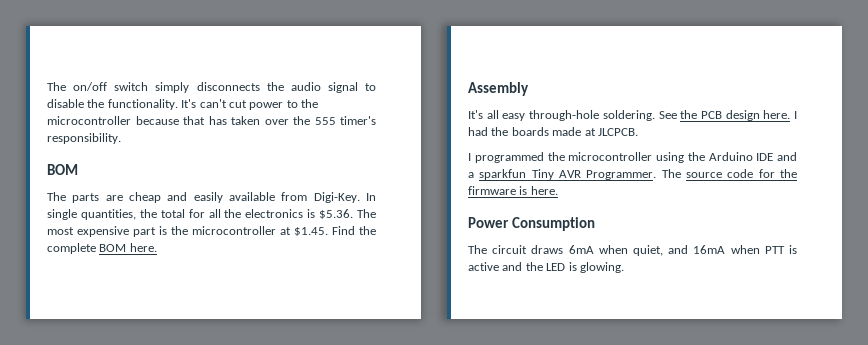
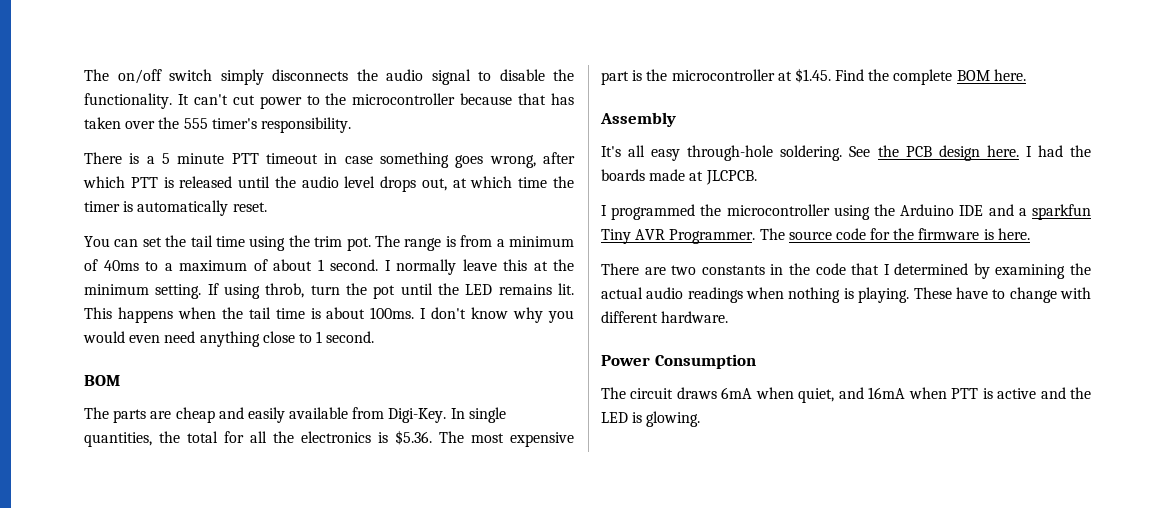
[181,99,197,108] It's -> [177,94,189,105] It
(121, 138) none -> [84,152,575,168] [83,176,574,192] [84,200,267,216] [84,235,574,251] [84,259,574,275] [84,283,574,299] [84,307,574,323] [83,331,375,347] // There is a 5 minute PTT timeout in case something goes wrong, after which PTT is released until the audio level drops out, at which time the timer is automatically reset. // You can set the tail time using the trim pot. The range is from a minimum of 40ms to a maximum of about 1 second. I normally leave this at the minimum setting. If using throb, turn the pot until the LED remains lit. This happens when the tail time is about 100ms. I don't know why you would even need anything close to 1 second.
(558, 190) none -> [601,263,1091,279] [601,287,1091,303] [601,311,729,323] // There are two constants in the code that I determined by examining the actual audio readings when nothing is playing. These have to change with different hardware.

